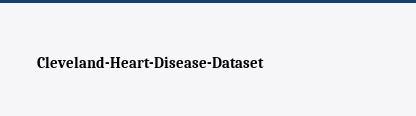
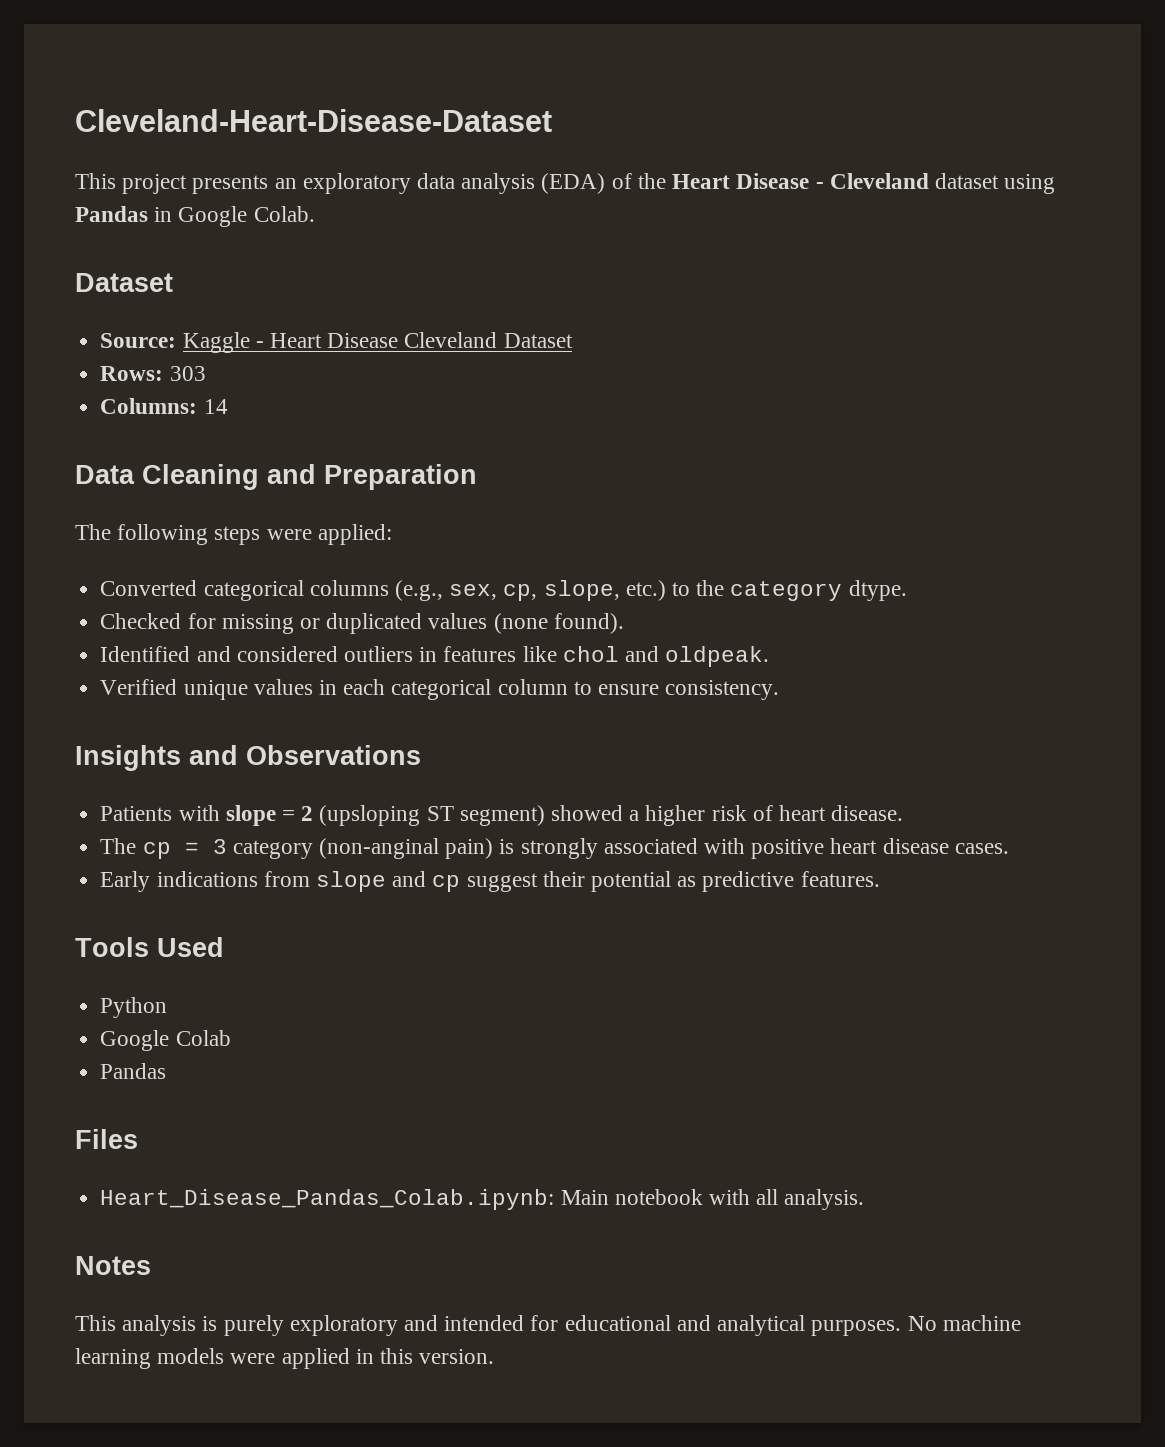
(264, 62) none -> [75,173,1056,194] [75,206,315,227] [75,273,173,292] [100,332,573,353] [100,366,206,381] [100,398,228,414] [75,464,477,490] [75,524,392,545] [100,580,907,601] [100,613,624,634] [100,646,770,667] [100,679,780,700] [75,745,421,771] [100,805,904,826] [100,838,1009,859] [100,871,880,892] [75,937,224,957] [100,997,168,1018] [100,1030,231,1051] [100,1063,167,1079] [75,1129,138,1149] [100,1189,865,1210] [75,1256,151,1275] [75,1315,1021,1336] [75,1348,495,1369] // This project presents an exploratory data analysis (EDA) of the Heart Disease - Cleveland dataset using Pandas in Google Colab. // Dataset // Source: Kaggle - Heart Disease Cleveland Dataset // Rows: 303 // Columns: 14 // Data Cleaning and Preparation // The following steps were applied: // Converted categorical columns (e.g., sex, cp, slope, etc.) to the category dtype. // Checked for missing or duplicated values (none found). // Identified and considered outliers in features like chol and oldpeak. // Verified unique values in each categorical column to ensure consistency. // Insights and Observations // Patients with slope = 2 (upsloping ST segment) showed a higher risk of heart disease. // The cp = 3 category (non-anginal pain) is strongly associated with positive heart disease cases. // Early indications from slope and cp suggest their potential as predictive features. // Tools Used // Python // Google Colab // Pandas // Files // Heart_Disease_Pandas_Colab.ipynb: Main notebook with all analysis. // Notes // This analysis is purely exploratory and intended for educational and analytical purposes. No machine learning models were applied in this version.

